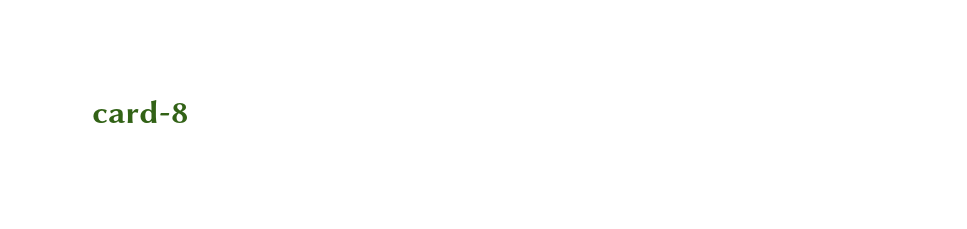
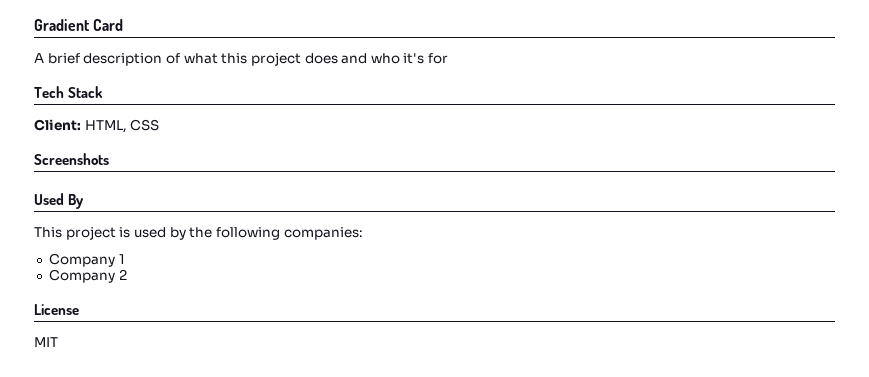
[92,100,188,123] card-8 -> [34,19,124,31] [34,52,449,66] [34,86,104,98] [34,119,160,133] [34,153,109,165] [34,193,85,209] [34,226,363,240] [48,253,125,267] [48,269,127,283] [34,304,79,315] [34,337,58,347] Gradient Card // A brief description of what this project does and who it's for // Tech Stack // Client: HTML, CSS // Screenshots // Used By // This project is used by the following companies: // Company 1 // Company 2 // License // MIT

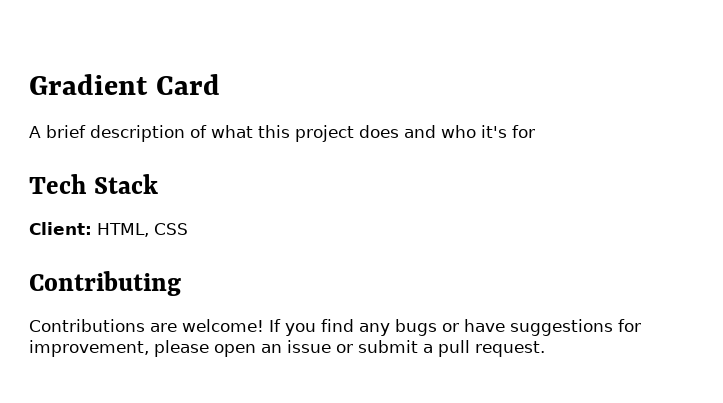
[34,153,109,165] [34,193,85,209] [34,226,363,240] [48,253,125,267] [48,269,127,283] [34,304,79,315] [34,337,58,347] Screenshots // Used By // This project is used by the following companies: // Company 1 // Company 2 // License // MIT -> [29,271,181,296] [29,319,641,336] [29,340,545,357] Contributing // Contributions are welcome! If you find any bugs or have suggestions for improvement, please open an issue or submit a pull request.

